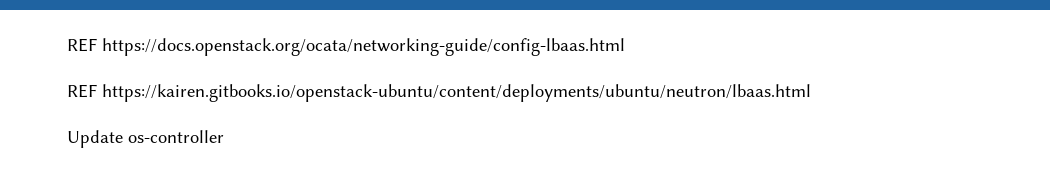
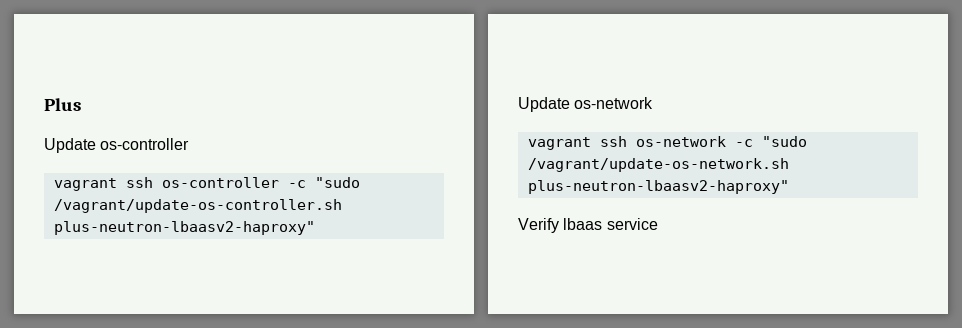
[67,38,625,56] [67,84,811,102] [67,130,224,148] REF https://docs.openstack.org/ocata/networking-guide/config-lbaas.html // REF https://kairen.gitbooks.io/openstack-ubuntu/content/deployments/ubuntu/neutron/lbaas.html // Update os-controller -> [44,98,81,111] [44,138,190,153] [53,177,360,191] [53,199,342,213] [53,221,315,235] [518,97,654,112] [527,136,807,150] [527,158,789,172] [527,180,789,194] [518,218,658,233] Plus // Update os-controller // vagrant ssh os-controller -c "sudo /vagrant/update-os-controller.sh plus-neutron-lbaasv2-haproxy" // Update os-network // vagrant ssh os-network -c "sudo /vagrant/update-os-network.sh plus-neutron-lbaasv2-haproxy" // Verify lbaas service

